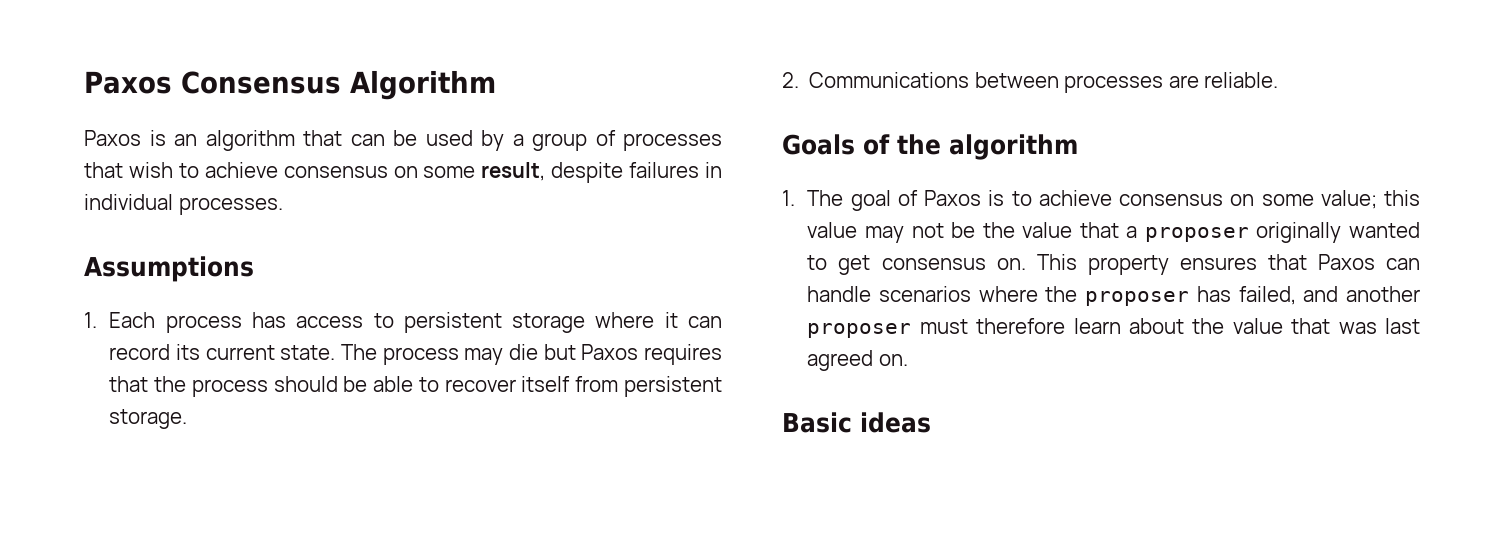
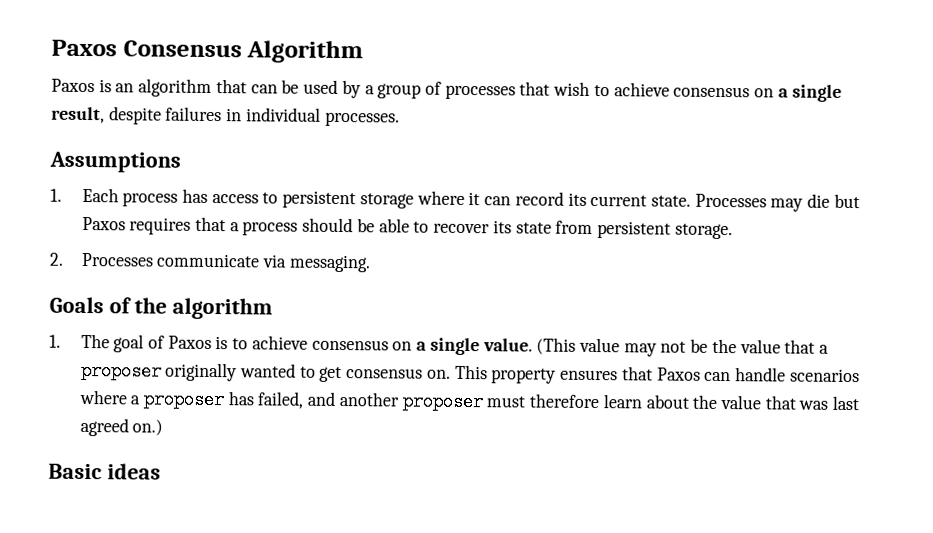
[423,166,476,178] some -> [777,84,842,102] a single
[341,344,459,365] The process -> [694,193,767,208] Processes
[154,376,187,392] the -> [229,222,240,232] a
[521,376,571,392] itself -> [492,220,552,234] its state
[809,72,1279,93] Communications between processes are reliable. -> [80,252,371,273] Processes communicate via messaging.
[1261,190,1420,209] some value; this -> [416,337,577,356] a single value. (This
[1045,286,1078,302] the -> [130,395,141,405] a
[878,354,908,366] on. -> [132,419,164,436] on.)

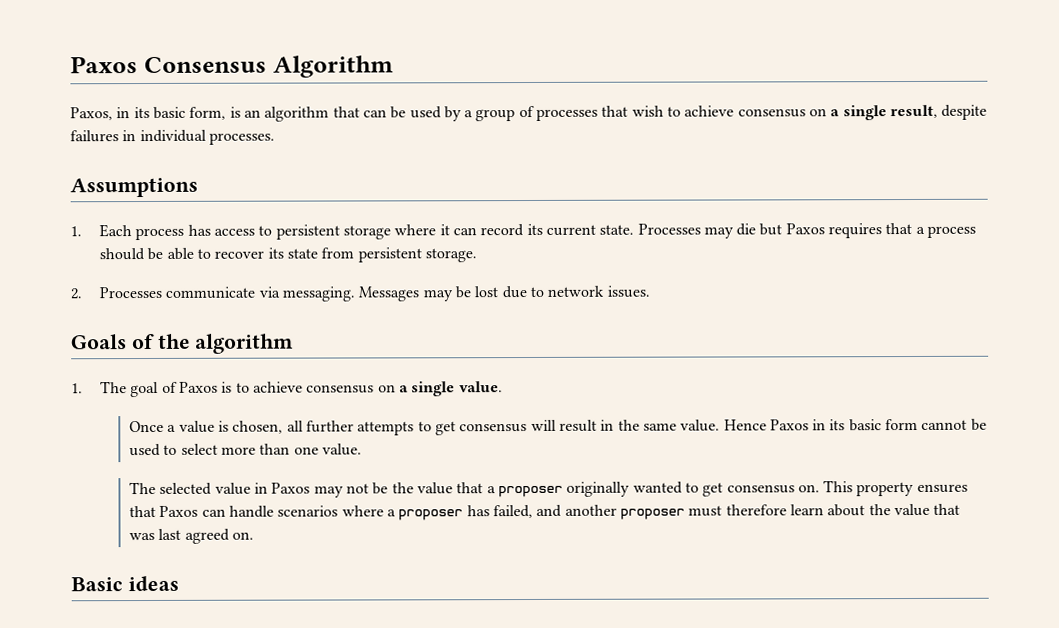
[51,78,95,93] Paxos -> [70,106,227,121] Paxos, in its basic form,
(371, 263) none -> [358,285,650,302] Messages may be lost due to network issues.
[536,337,620,355] (This value -> [129,418,987,436] [129,443,363,457] [129,481,311,495] // Once a value is chosen, all further attempts to get consensus will result in the same value. Hence Paxos in its basic form cannot be used to select more than one value. // The selected value in Paxos
[132,419,164,436] on.) -> [232,531,255,540] on.

